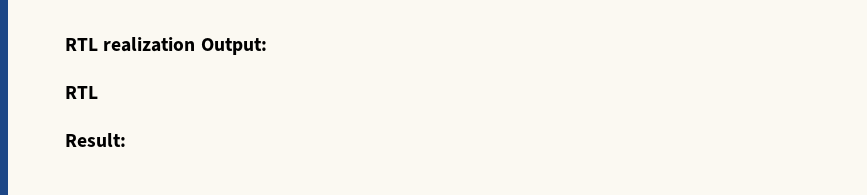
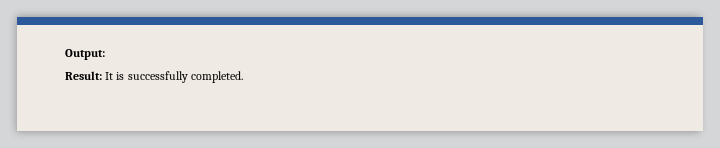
[65,37,196,52] RTL realization -> (65, 54) none
[65,86,98,99] // RTL -> (105, 54) none
(126, 140) none -> [105,71,243,83] It is successfully completed.

